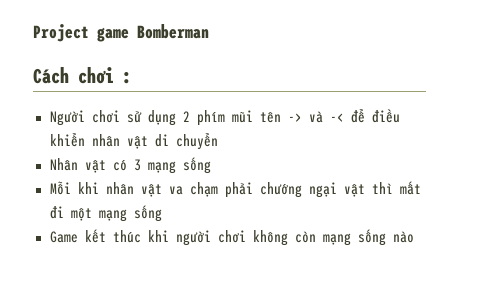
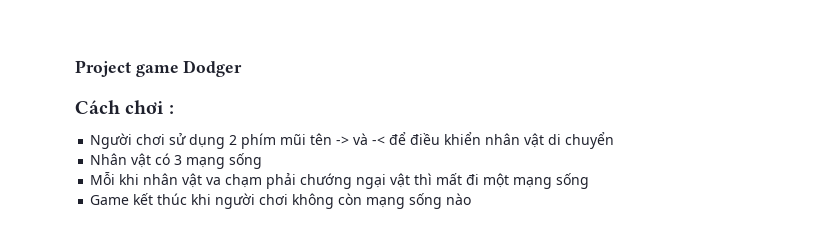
[137,24,209,39] Bomberman -> [183,60,243,77] Dodger

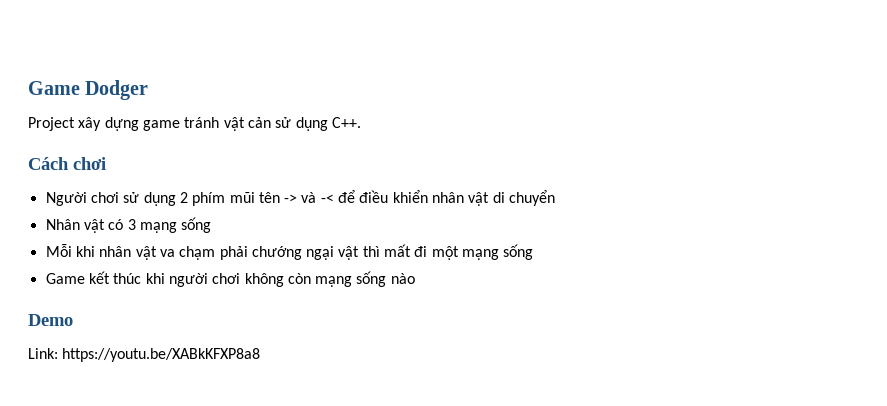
[75,60,243,77] Project game Dodger -> [28,80,149,100] [28,117,361,131] Game Dodger // Project xây dựng game tránh vật cản sử dụng C++.
[168,105,174,114] : -> (106, 163) none
(472, 199) none -> [28,314,73,326] [28,348,261,362] // Demo // Link: https://youtu.be/XABkKFXP8a8

